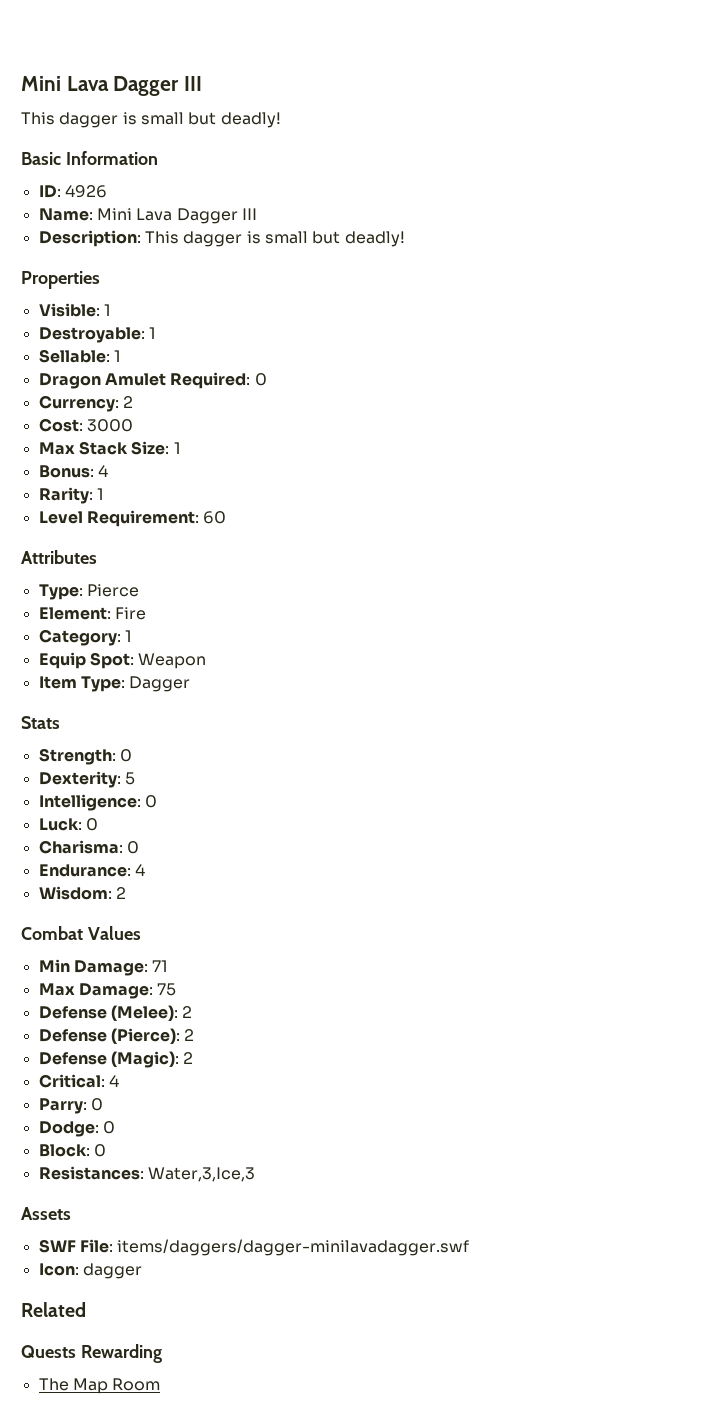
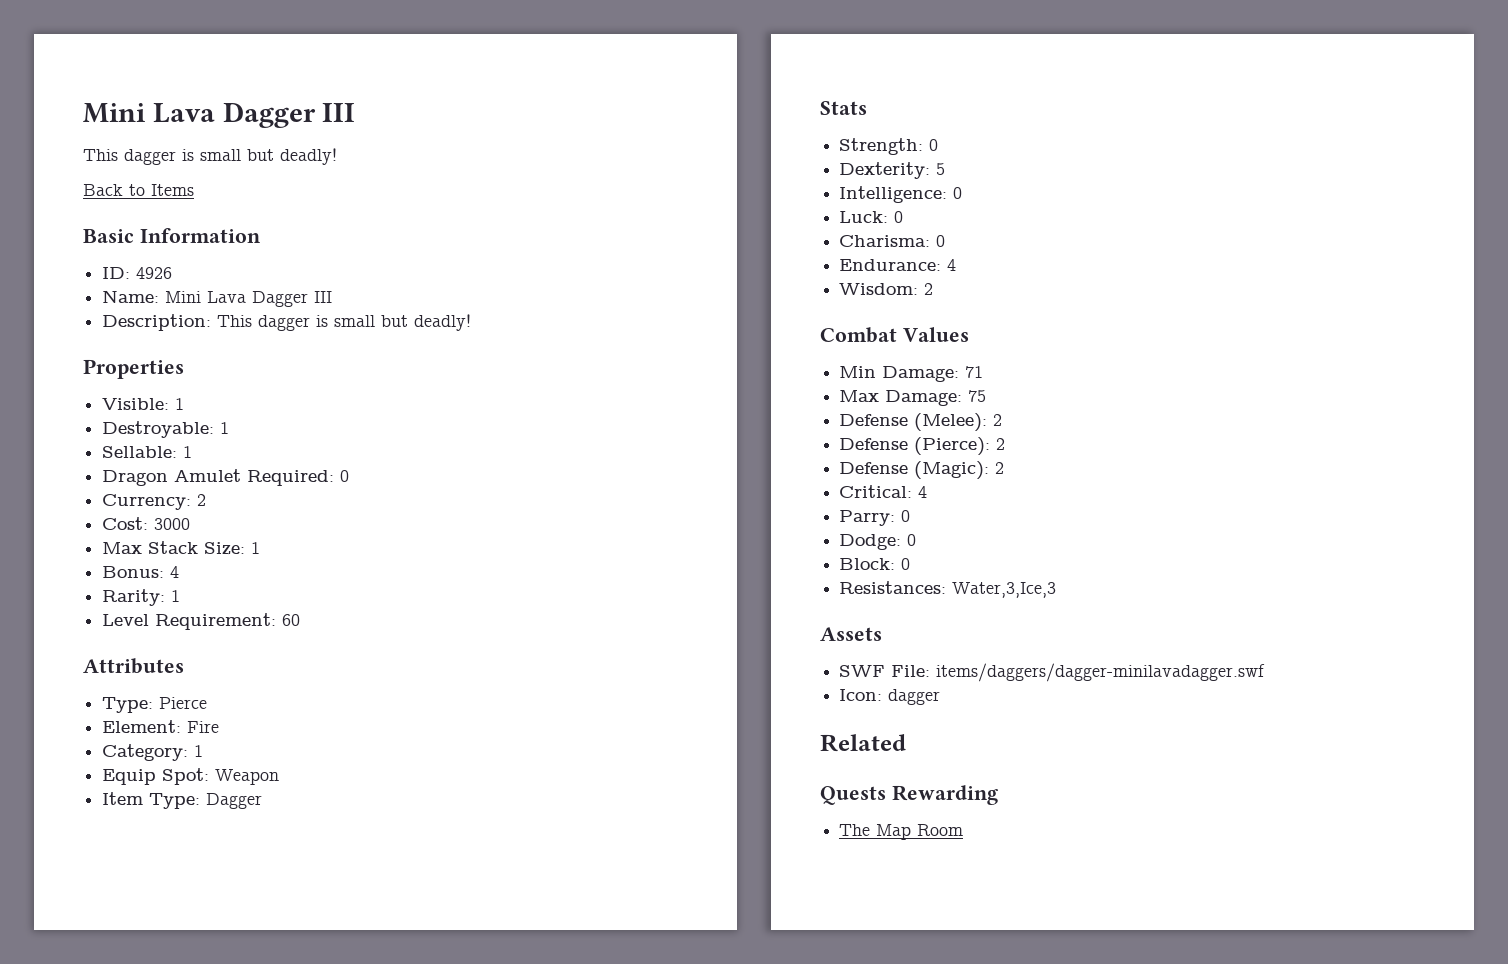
(281, 120) none -> [83,184,194,196] // Back to Items

